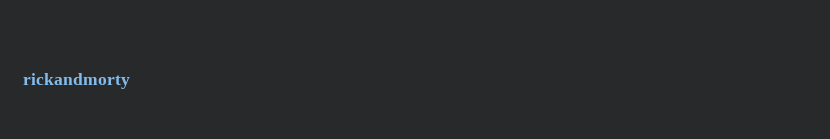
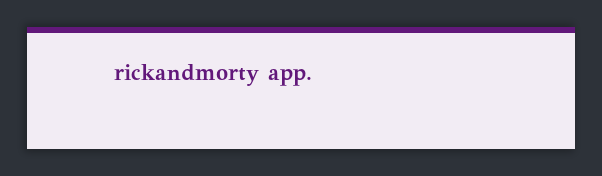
(130, 81) none -> [268,68,312,86] app.

